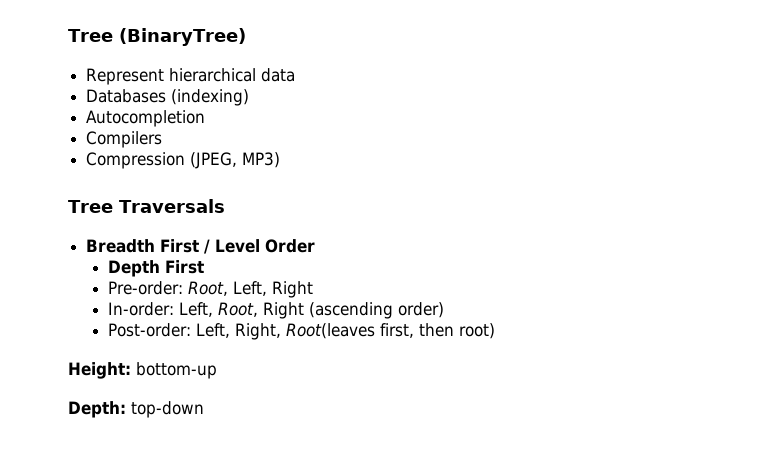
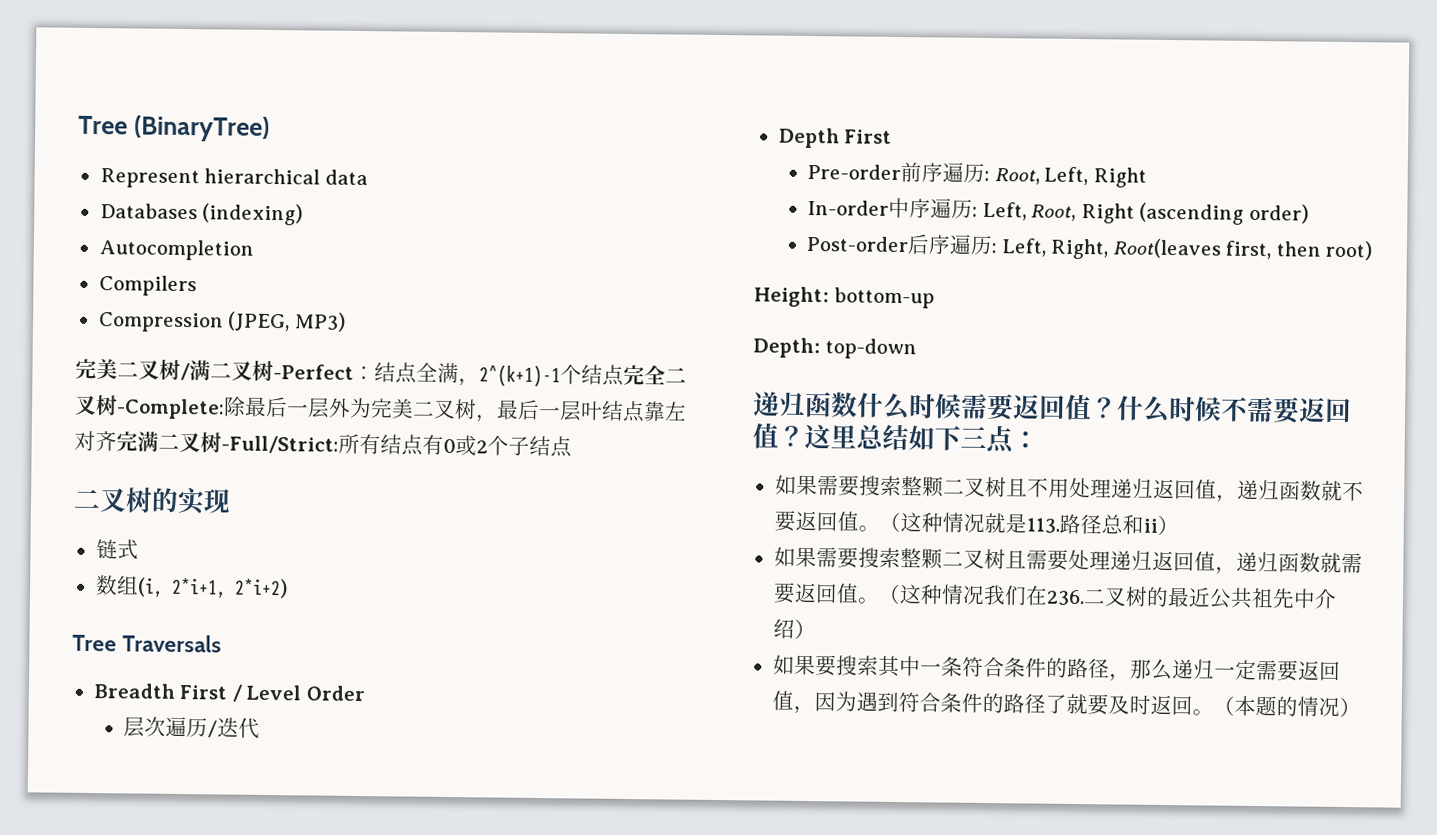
(281, 160) none -> [75,358,687,388] [74,394,687,423] [74,430,572,458] [73,487,231,515] [95,539,139,560] [94,575,288,599] // 完美二叉树/满二叉树-Perfect：结点全满，2^(k+1)-1个结点完全二叉树-Complete:除最后一层外为完美二叉树，最后一层叶结点靠左对齐完满二叉树-Full/Strict:所有结点有0或2个子结点 // 二叉树的实现 // 链式 // 数组(i, 2*i+1, 2*i+2)
[107,260,204,277] [107,281,183,295] Depth First // Pre-order: -> [123,716,261,739] [778,127,893,149] [807,162,991,183] 层次遍历/迭代 // Depth First // Pre-order前序遍历:
[107,302,174,316] In-order: -> [807,197,979,219] In-order中序遍历:
[107,323,191,337] Post-order: -> [806,234,998,256] Post-order后序遍历:
(204, 409) none -> [753,391,1352,424] [752,422,1039,454] [774,474,1364,503] [773,510,1179,536] [773,546,1363,575] [772,582,1337,609] [772,618,816,640] [772,654,1341,682] [771,690,1361,718] // 递归函数什么时候需要返回值？什么时候不需要返回值？这里总结如下三点： // 如果需要搜索整颗二叉树且不用处理递归返回值，递归函数就不要返回值。（这种情况就是113.路径总和ii） // 如果需要搜索整颗二叉树且需要处理递归返回值，递归函数就需要返回值。（这种情况我们在236.二叉树的最近公共祖先中介绍） // 如果要搜索其中一条符合条件的路径，那么递归一定需要返回值，因为遇到符合条件的路径了就要及时返回。（本题的情况）

